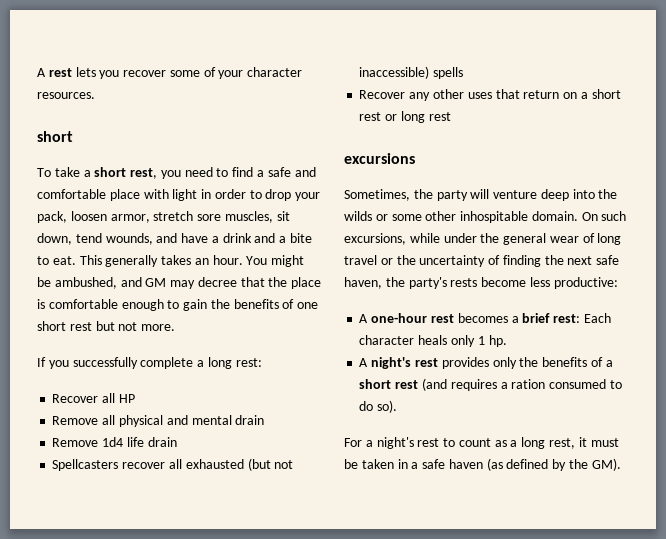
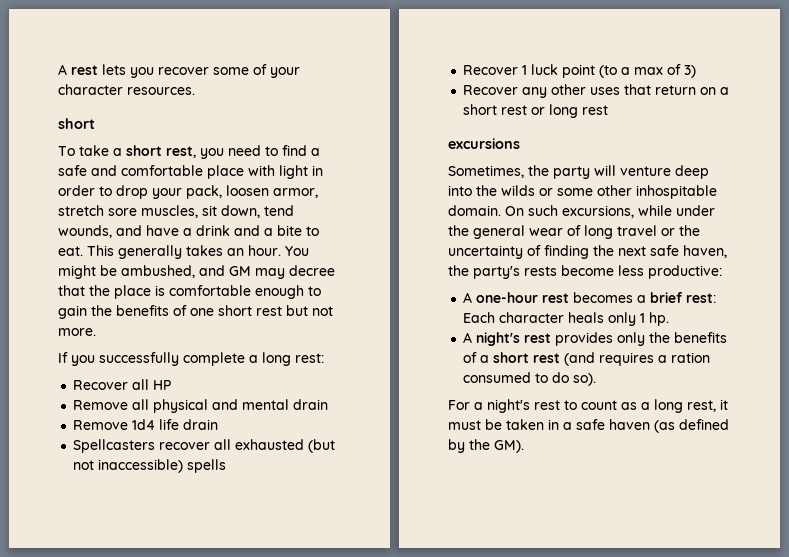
(464, 73) none -> [463,64,697,78] // Recover 1 luck point (to a max of 3)

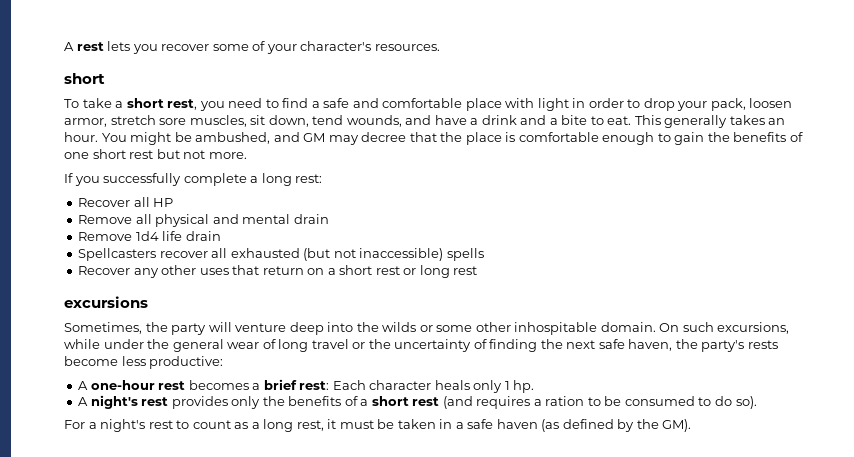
[58,84,123,95] character -> [300,41,372,51] character's
[463,64,697,78] // Recover 1 luck point (to a max of 3) -> (484, 254) none
(711, 357) none -> [587,396,622,406] to be

